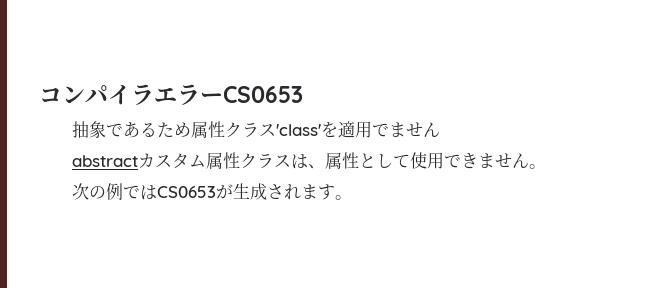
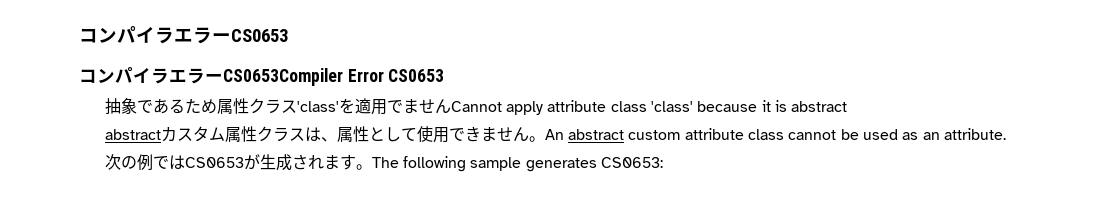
(303, 94) none -> [79,67,445,86] // コンパイラエラーCS0653Compiler Error CS0653
(440, 129) none -> [450,100,848,115] Cannot apply attribute class 'class' because it is abstract
(546, 166) none -> [544,128,1006,140] An abstract custom attribute class cannot be used as an attribute.
(352, 197) none -> [371,156,663,172] The following sample generates CS0653:

